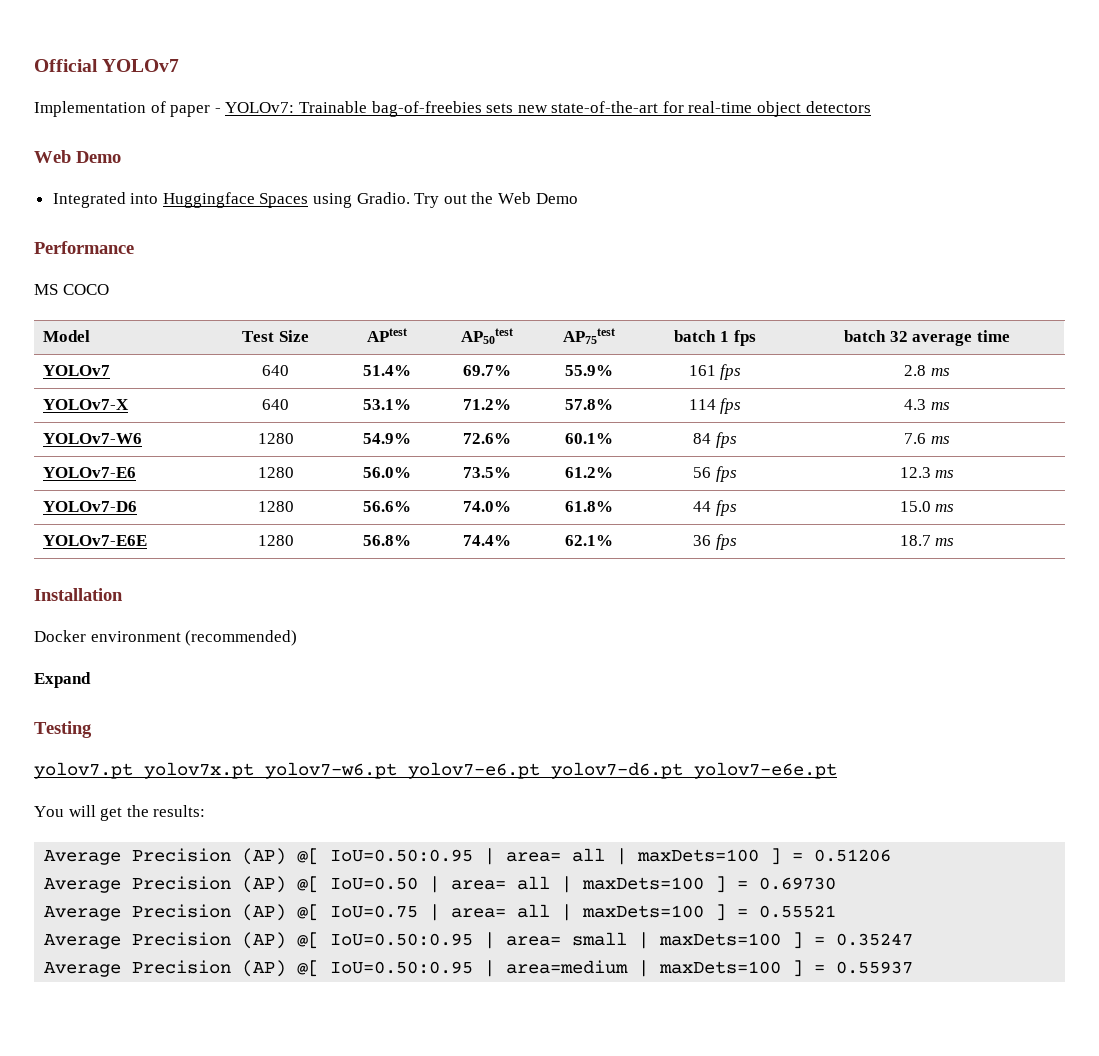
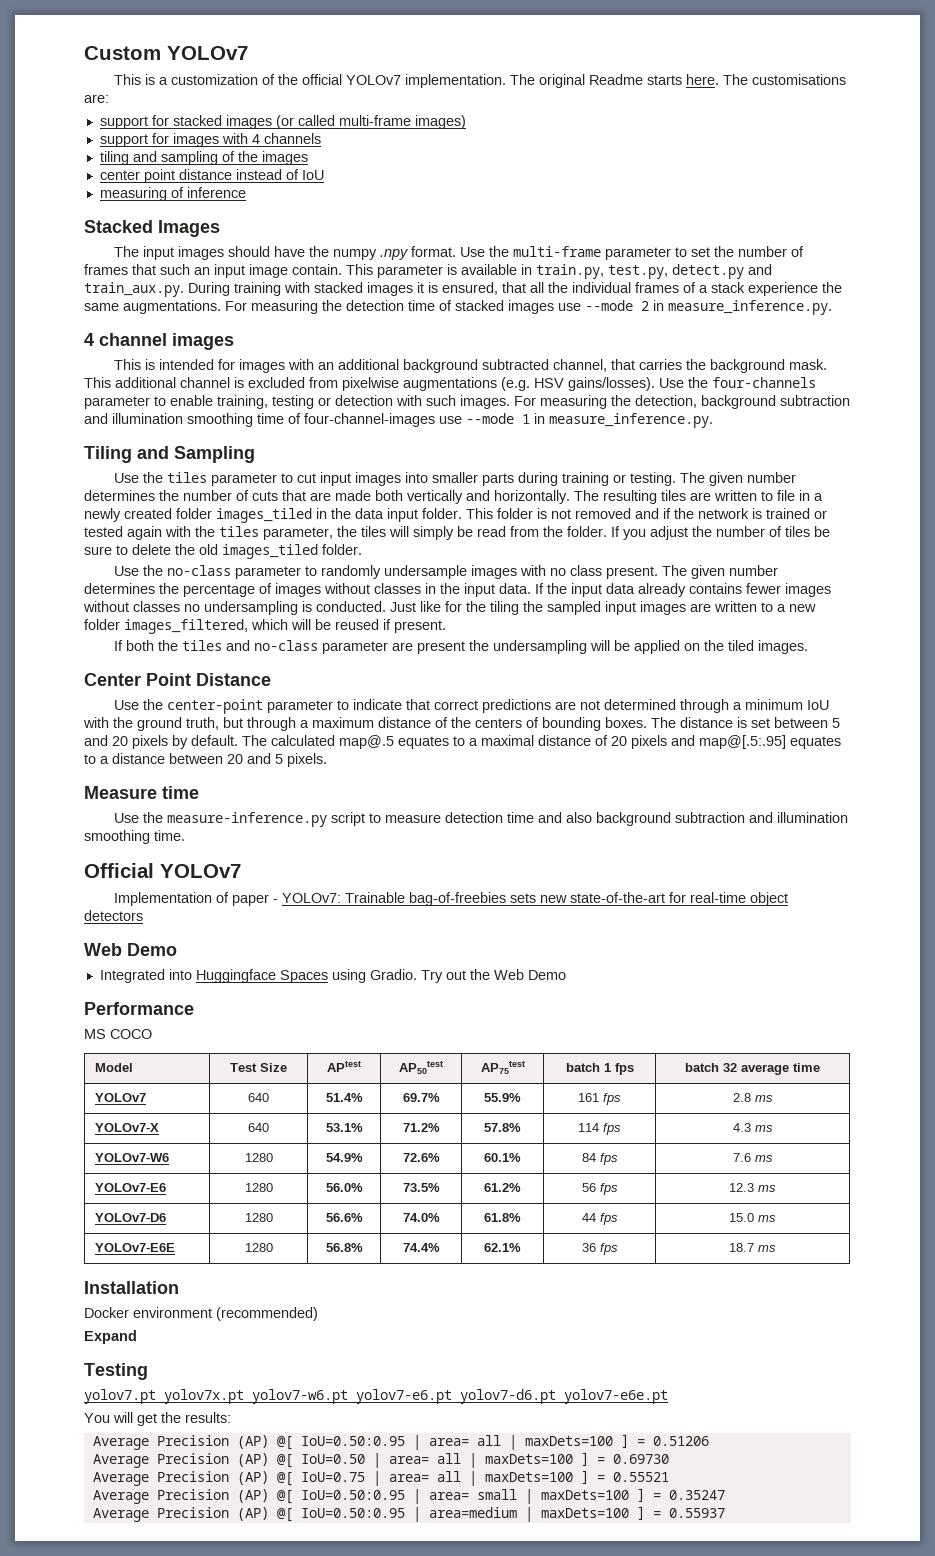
(34, 65) none -> [84,46,248,60] [114,74,847,88] [84,94,109,103] [99,115,466,129] [99,133,321,147] [99,151,308,165] [99,169,324,183] [99,187,246,201] [84,220,220,237] [114,246,805,260] [84,264,772,279] [84,282,842,297] [84,300,832,315] [84,333,234,350] [114,359,828,373] [84,377,816,391] [84,395,850,409] [84,413,713,428] [84,446,255,463] [114,472,797,486] [84,490,823,504] [84,508,827,523] [84,526,830,540] [84,544,362,559] [114,565,779,579] [84,583,831,597] [83,601,816,615] [84,619,446,634] [114,640,809,654] [84,673,271,686] [114,699,830,714] [83,717,840,731] [84,735,841,749] [84,753,327,767] [84,786,199,799] [114,812,849,827] [84,830,185,844] Custom YOLOv7 // This is a customization of the official YOLOv7 implementation. The original Readme starts here. The customisations are: // support for stacked images (or called multi-frame images) // support for images with 4 channels // tiling and sampling of the images // center point distance instead of IoU // measuring of inference // Stacked Images // The input images should have the numpy .npy format. Use the multi-frame parameter to set the number of frames that such an input image contain. This parameter is available in train.py, test.py, detect.py and train_aux.py. During training with stacked images it is ensured, that all the individual frames of a stack experience the same augmentations. For measuring the detection time of stacked images use --mode 2 in measure_inference.py. // 4 channel images // This is intended for images with an additional background subtracted channel, that carries the background mask. This additional channel is excluded from pixelwise augmentations (e.g. HSV gains/losses). Use the four-channels parameter to enable training, testing or detection with such images. For measuring the detection, background subtraction and illumination smoothing time of four-channel-images use --mode 1 in measure_inference.py. // Tiling and Sampling // Use the tiles parameter to cut input images into smaller parts during training or testing. The given number determines the number of cuts that are made both vertically and horizontally. The resulting tiles are written to file in a newly created folder images_tiled in the data input folder. This folder is not removed and if the network is trained or tested again with the tiles parameter, the tiles will simply be read from the folder. If you adjust the number of tiles be sure to delete the old images_tiled folder. // Use the no-class parameter to randomly undersample images with no class present. The given number determines the percentage of images without classes in the input data. If the input data already contains fewer images without classes no undersampling is conducted. Just like for the tiling the sampled input images are written to a new folder images_filtered, which will be reused if present. // If both the tiles and no-class parameter are present the undersampling will be applied on the tiled images. // Center Point Distance // Use the center-point parameter to indicate that correct predictions are not determined through a minimum IoU with the ground truth, but through a maximum distance of the centers of bounding boxes. The distance is set between 5 and 20 pixels by default. The calculated map@.5 equates to a maximal distance of 20 pixels and map@[.5:.95] equates to a distance between 20 and 5 pixels. // Measure time // Use the measure-inference.py script to measure detection time and also background subtraction and illumination smoothing time. //

